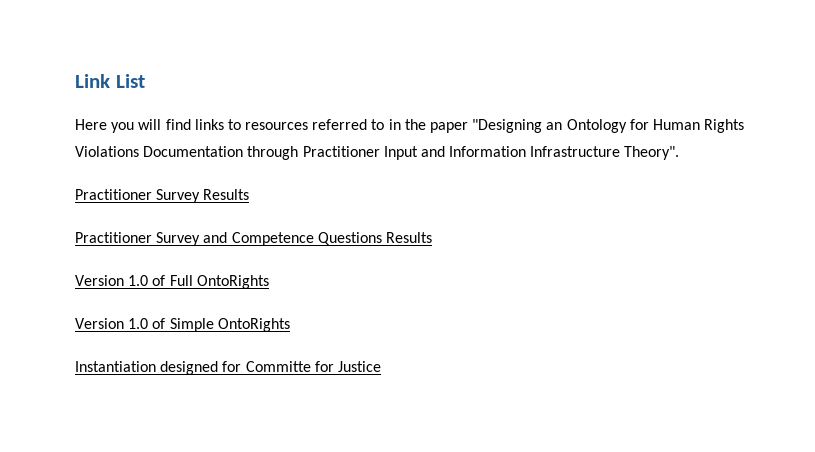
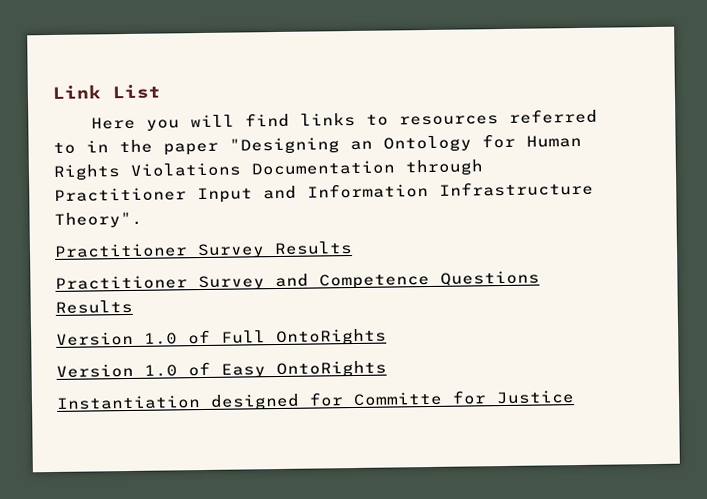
[169,318,214,332] Simple -> [221,363,266,378] Easy

